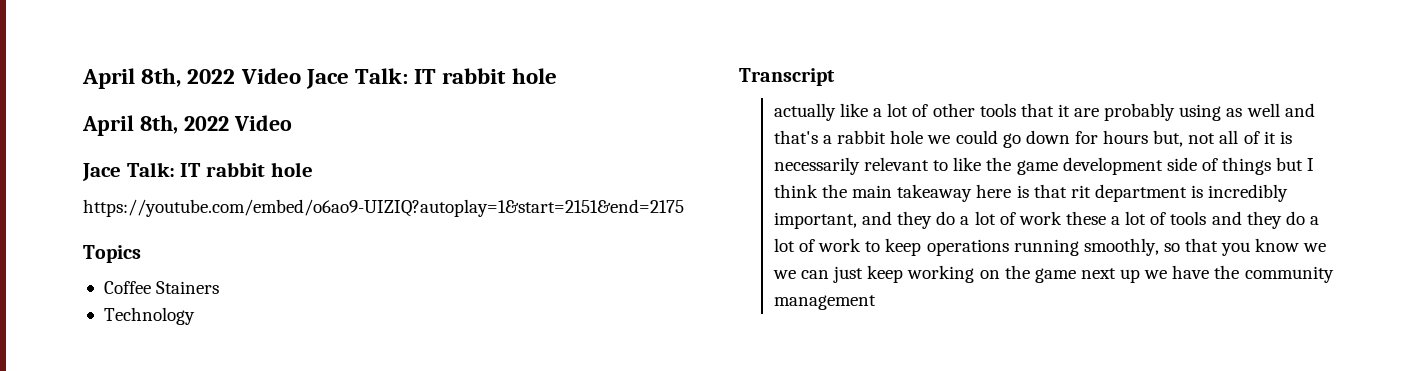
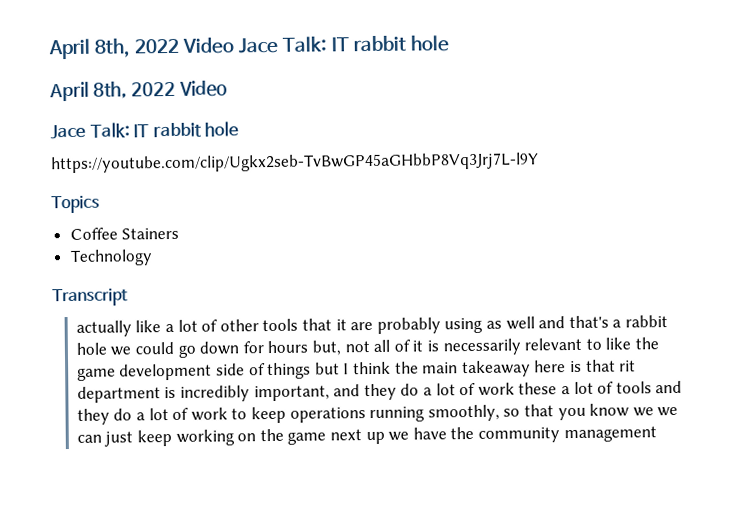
[83,199,684,217] https://youtube.com/embed/o6ao9-UIZIQ?autoplay=1&start=2151&end=2175 -> [50,152,539,174] https://youtube.com/clip/Ugkx2seb-TvBwGP45aGHbbP8Vq3Jrj7L-l9Y

